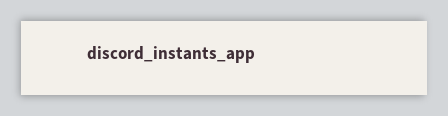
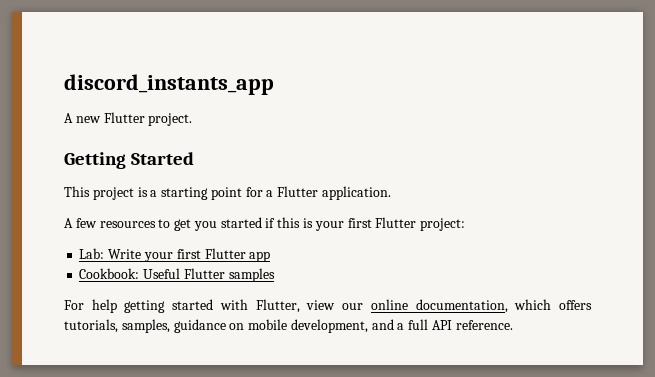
(255, 54) none -> [64,112,193,126] [64,152,195,169] [64,186,392,200] [64,217,466,231] [79,248,271,262] [79,268,275,282] [64,299,592,313] [64,319,513,333] // A new Flutter project. // Getting Started // This project is a starting point for a Flutter application. // A few resources to get you started if this is your first Flutter project: // Lab: Write your first Flutter app // Cookbook: Useful Flutter samples // For help getting started with Flutter, view our online documentation, which offers tutorials, samples, guidance on mobile development, and a full API reference.

